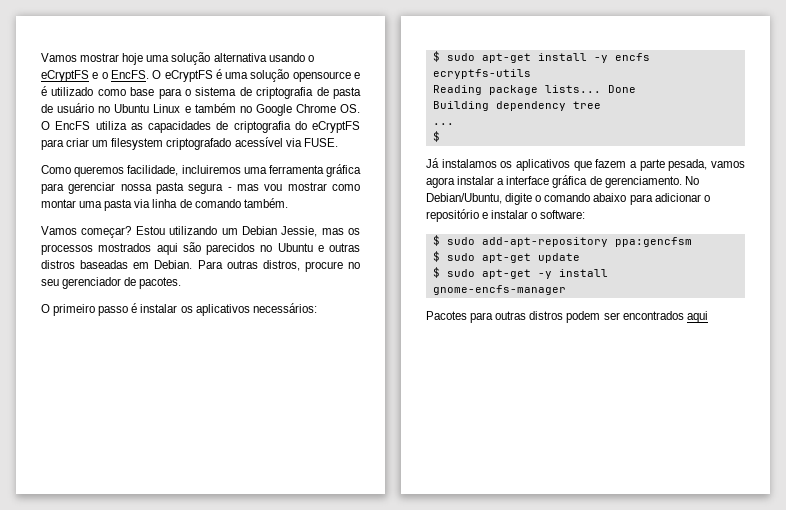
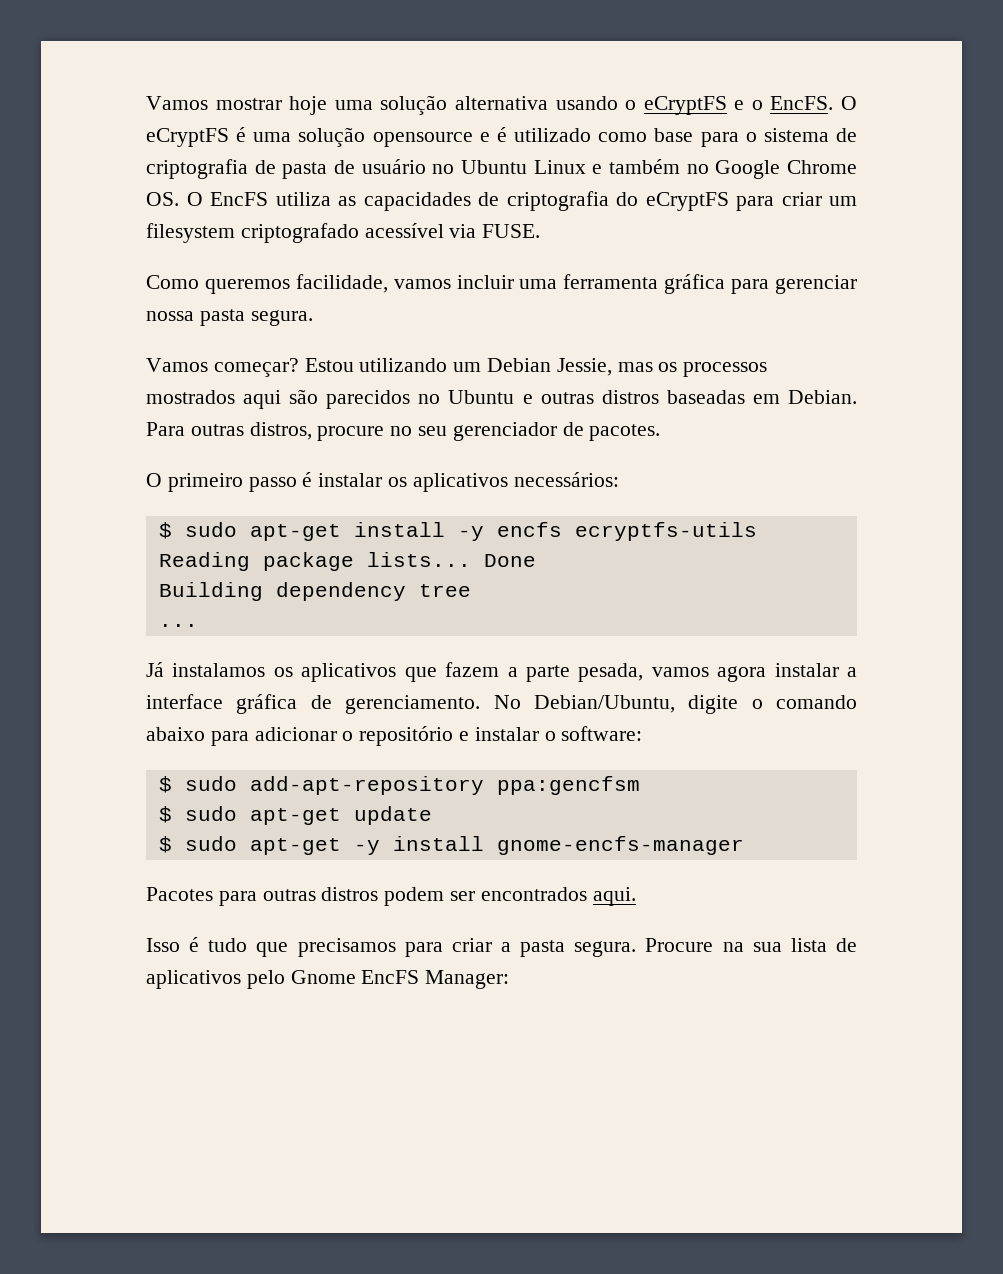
[181,165,241,174] incluiremos -> [393,275,514,289] vamos incluir
[188,182,361,194] [41,198,288,211] segura - mas vou mostrar como montar uma pasta via linha de comando também. -> [250,310,313,326] segura.
[432,131,440,142] // $ -> (198, 625) none
[686,311,708,323] aqui -> [592,887,636,906] [146,937,857,957] [146,970,510,989] aqui. // Isso é tudo que precisamos para criar a pasta segura. Procure na sua lista de aplicativos pelo Gnome EncFS Manager:

